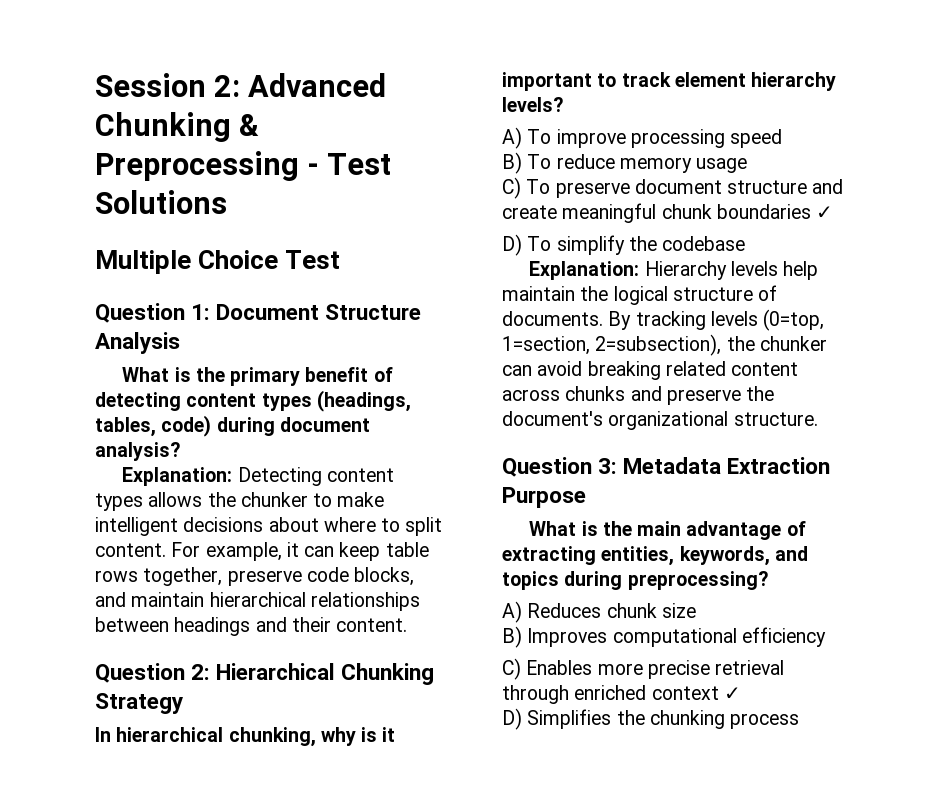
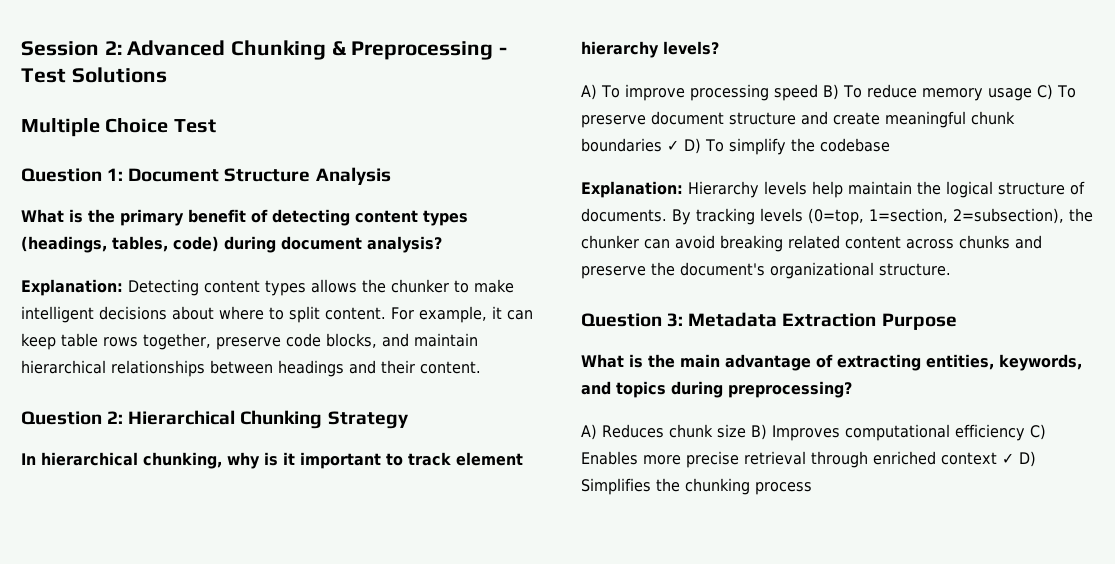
(783, 138) // -> (818, 92) none
(748, 165) // -> (1032, 94) none
(834, 212) // -> (679, 145) none
(696, 610) // -> (746, 431) none
(826, 637) // -> (1025, 432) none
(741, 693) // -> (1014, 458) none

